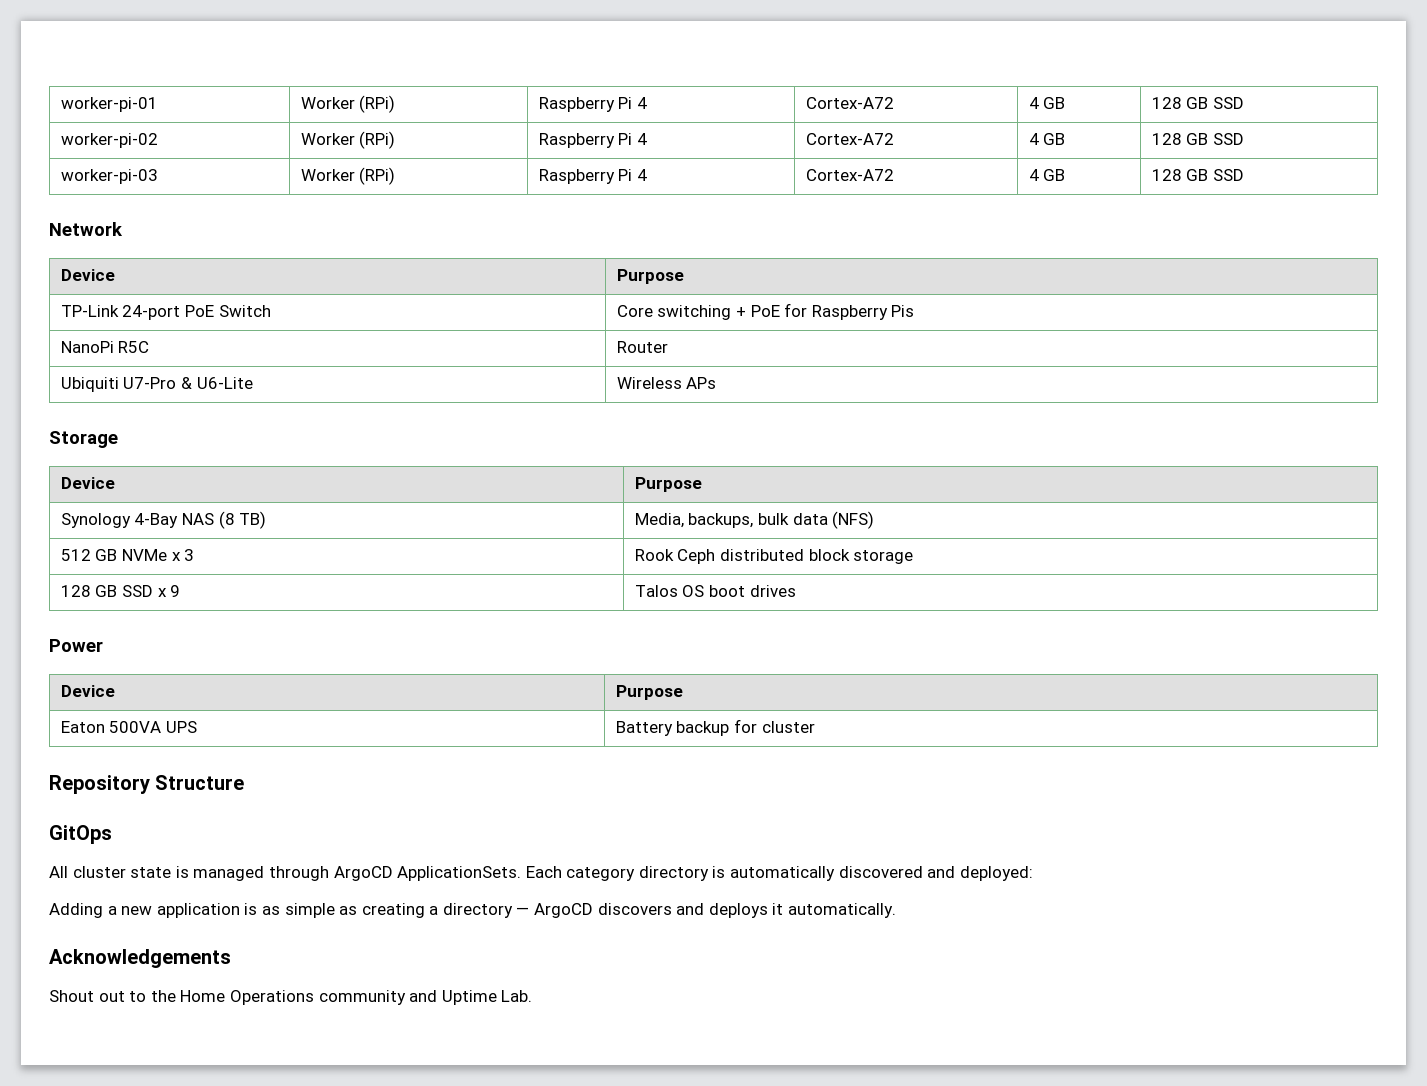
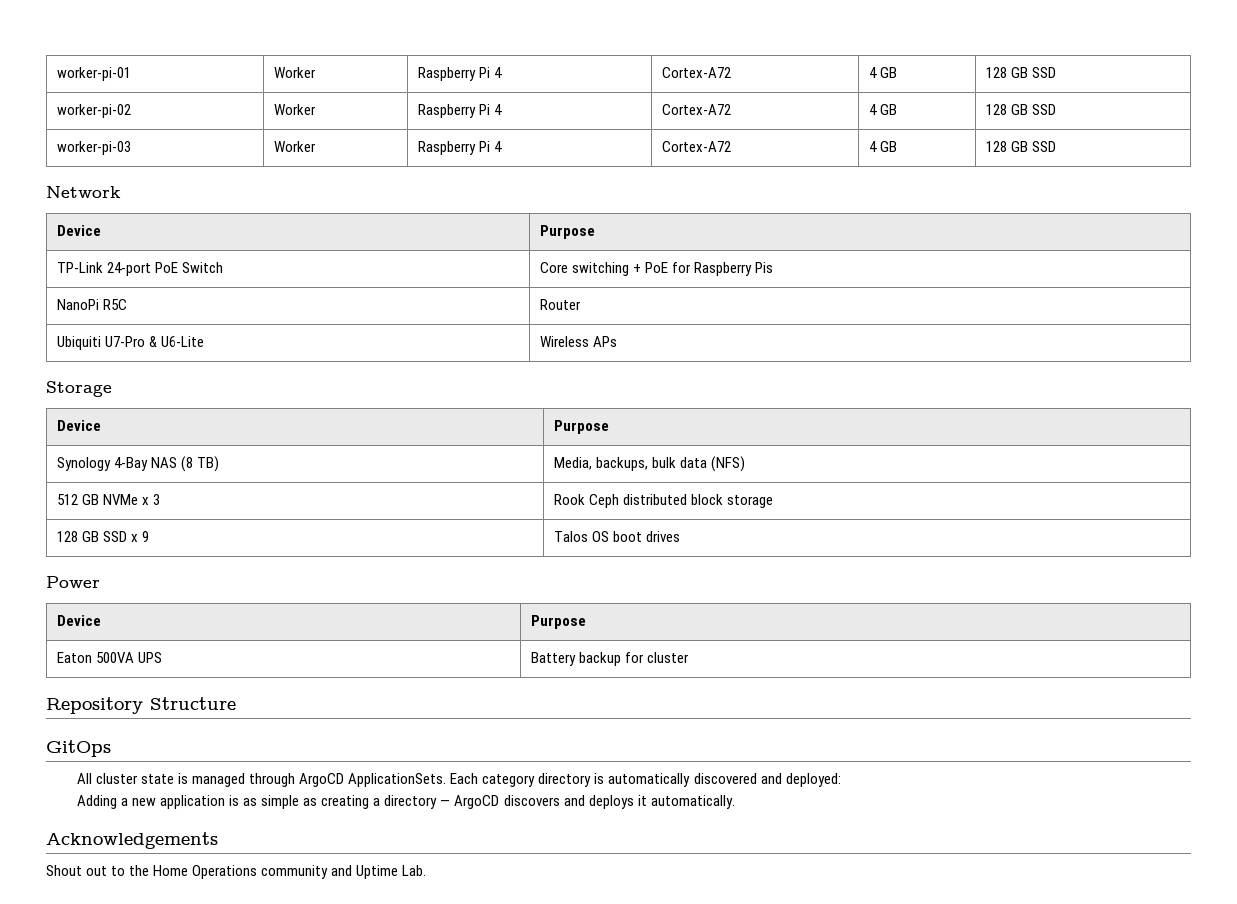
[359,95,396,113] (RPi) -> (316, 72) none
[359,131,396,149] (RPi) -> (316, 109) none
[359,167,396,185] (RPi) -> (316, 146) none

